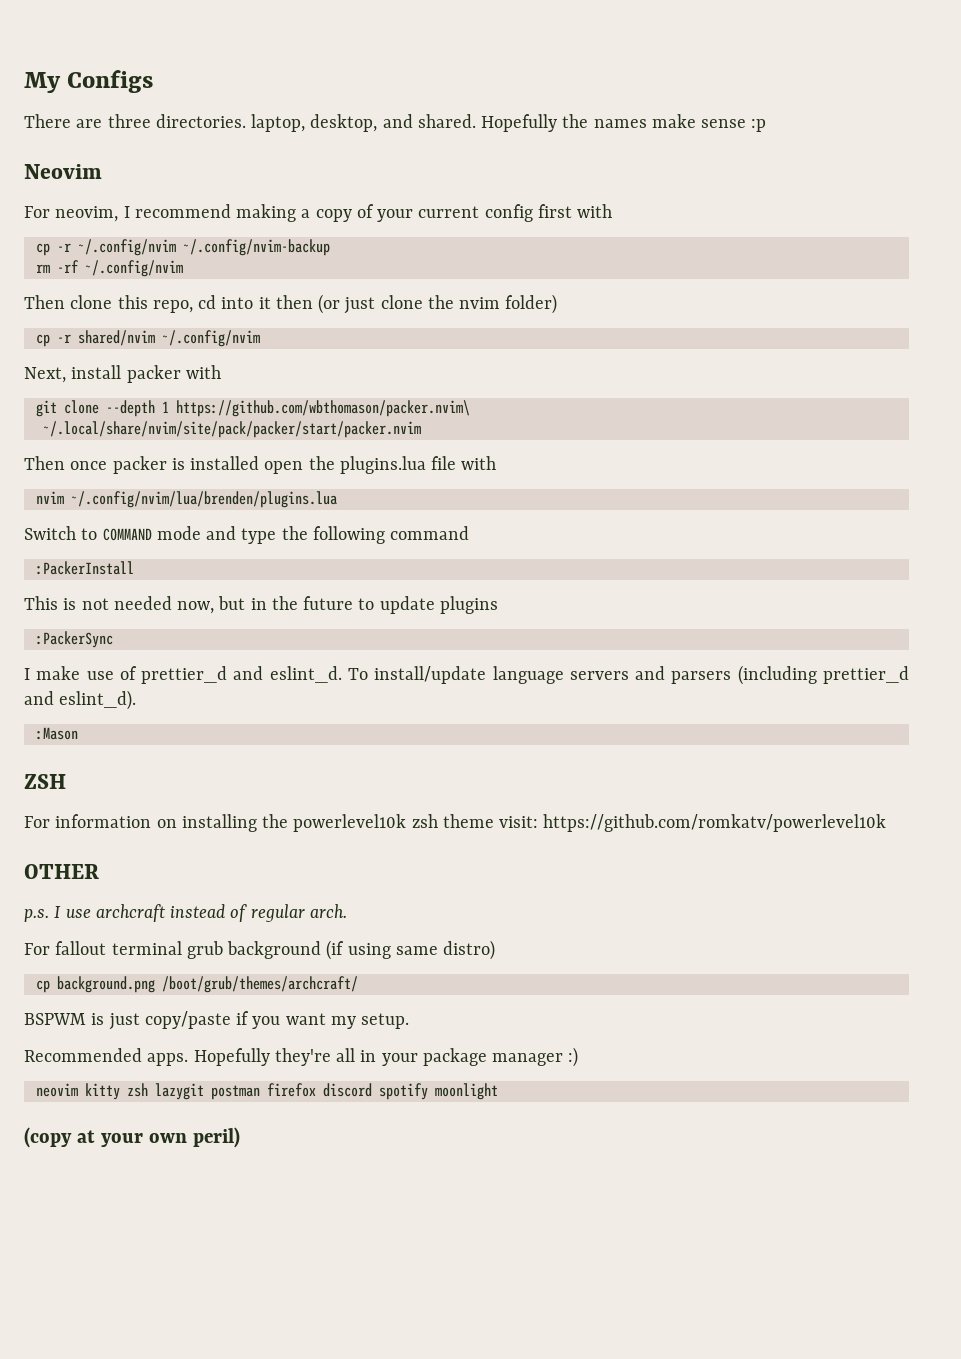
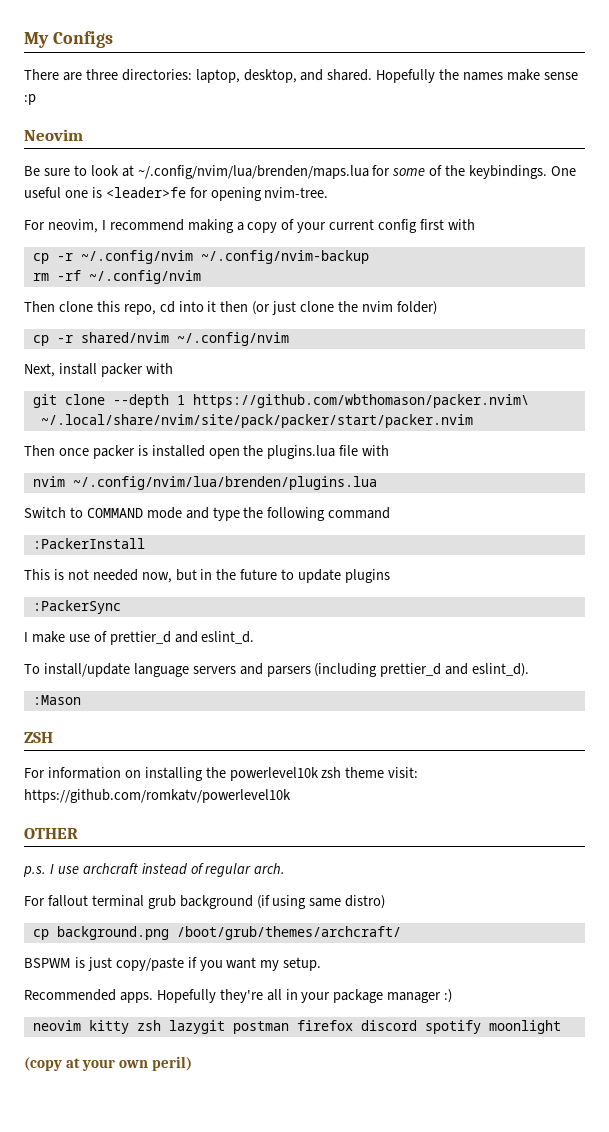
[155,114,246,128] directories. -> [121,69,192,81] directories:
(102, 171) none -> [24,165,577,179] [24,187,329,201] // Be sure to look at ~/.config/nvim/lua/brenden/maps.lua for some of the keybindings. One useful one is <leader>fe for opening nvim-tree.
(342, 674) none -> (255, 637) //

